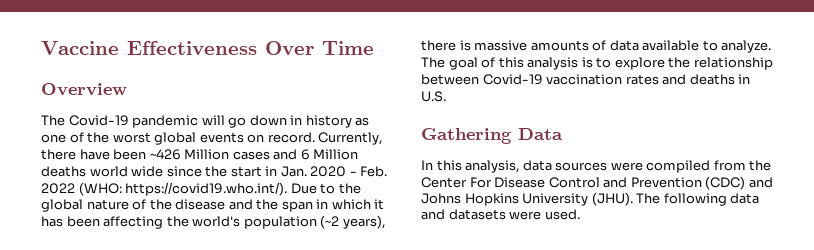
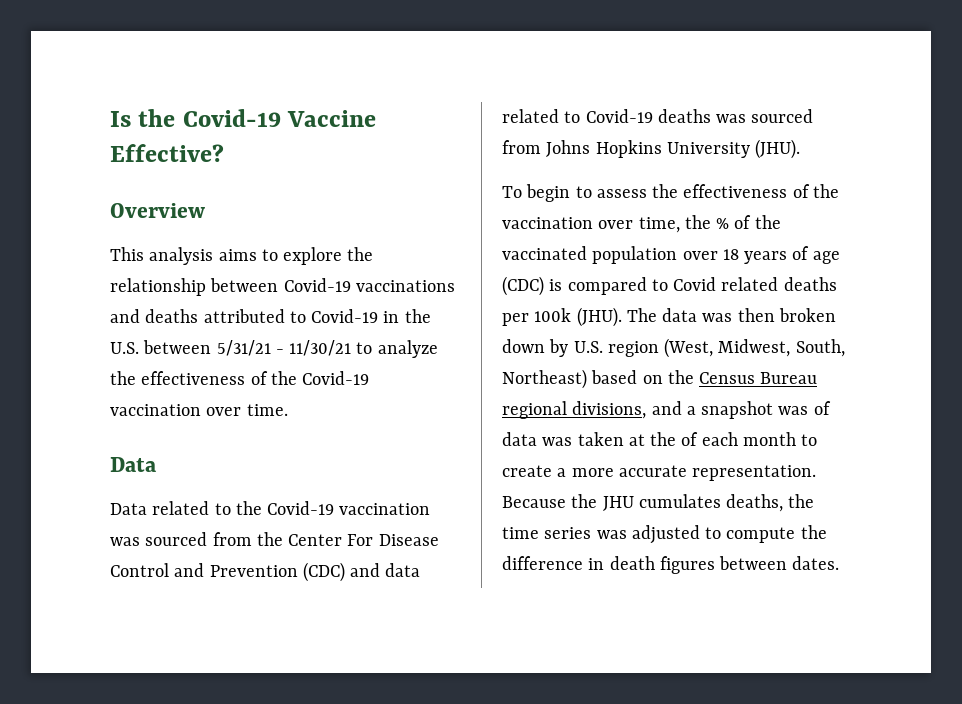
[41,41,374,55] [41,83,127,96] [41,115,370,128] [41,132,383,145] [41,149,359,160] [41,166,388,177] [41,182,361,196] [41,199,385,212] [41,215,385,229] [421,40,772,53] [421,57,593,70] Vaccine Effectiveness Over Time // Overview // The Covid-19 pandemic will go down in history as one of the worst global events on record. Currently, there have been ~426 Million cases and 6 Million deaths world wide since the start in Jan. 2020 - Feb. 2022 (WHO: https://covid19.who.int/). Due to the global nature of the disease and the span in which it has been affecting the world's population (~2 years), there is massive amounts of data available to analyze. The goal of this analysis is -> [110,109,377,127] [110,144,224,162] [110,203,205,218] [110,247,257,265] Is the Covid-19 Vaccine Effective? // Overview // This analysis aims
[546,74,751,85] [421,91,446,102] [421,128,563,144] [421,160,711,173] vaccination rates and deaths in U.S. // Gathering Data // In this analysis, data sources were compiled -> [355,280,455,292] [110,309,431,323] [110,340,438,358] [110,371,370,385] [110,404,288,416] [110,457,157,472] [110,501,431,515] [110,532,208,546] vaccinations and deaths attributed to Covid-19 in the U.S. between 5/31/21 - 11/30/21 to analyze the effectiveness of the Covid-19 vaccination over time. // Data // Data related to the Covid-19 vaccination was sourced
[421,192,760,206] [421,209,580,220] Johns Hopkins University (JHU). The following data and datasets were used. -> [385,563,421,577] [502,109,814,123] [502,139,801,159] [502,184,839,202] [502,215,781,233] [502,246,840,264] [502,276,837,296] [502,307,836,327] [502,338,845,358] [502,369,818,389] [502,401,831,419] [502,432,818,446] [502,465,817,481] [502,494,815,512] [502,525,827,544] [502,556,840,574] data related to Covid-19 deaths was sourced from Johns Hopkins University (JHU). // To begin to assess the effectiveness of the vaccination over time, the % of the vaccinated population over 18 years of age (CDC) is compared to Covid related deaths per 100k (JHU). The data was then broken down by U.S. region (West, Midwest, South, Northeast) based on the Census Bureau regional divisions, and a snapshot was of data was taken at the of each month to create a more accurate representation. Because the JHU cumulates deaths, the time series was adjusted to compute the difference in death figures between dates.

